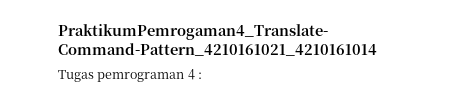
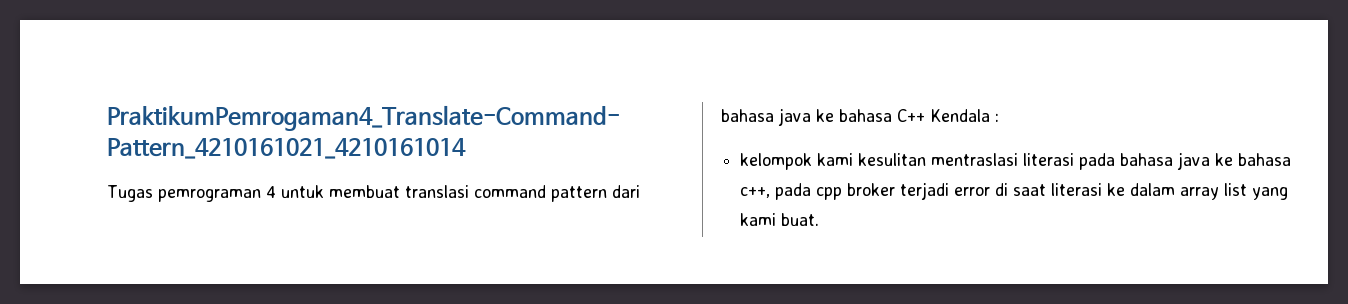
[198,72,203,79] : -> [280,185,640,202] [721,108,999,126] [740,152,1292,170] [740,182,1289,200] [740,213,820,226] untuk membuat translasi command pattern dari bahasa java ke bahasa C++ Kendala : // kelompok kami kesulitan mentraslasi literasi pada bahasa java ke bahasa c++, pada cpp broker terjadi error di saat literasi ke dalam array list yang kami buat.

